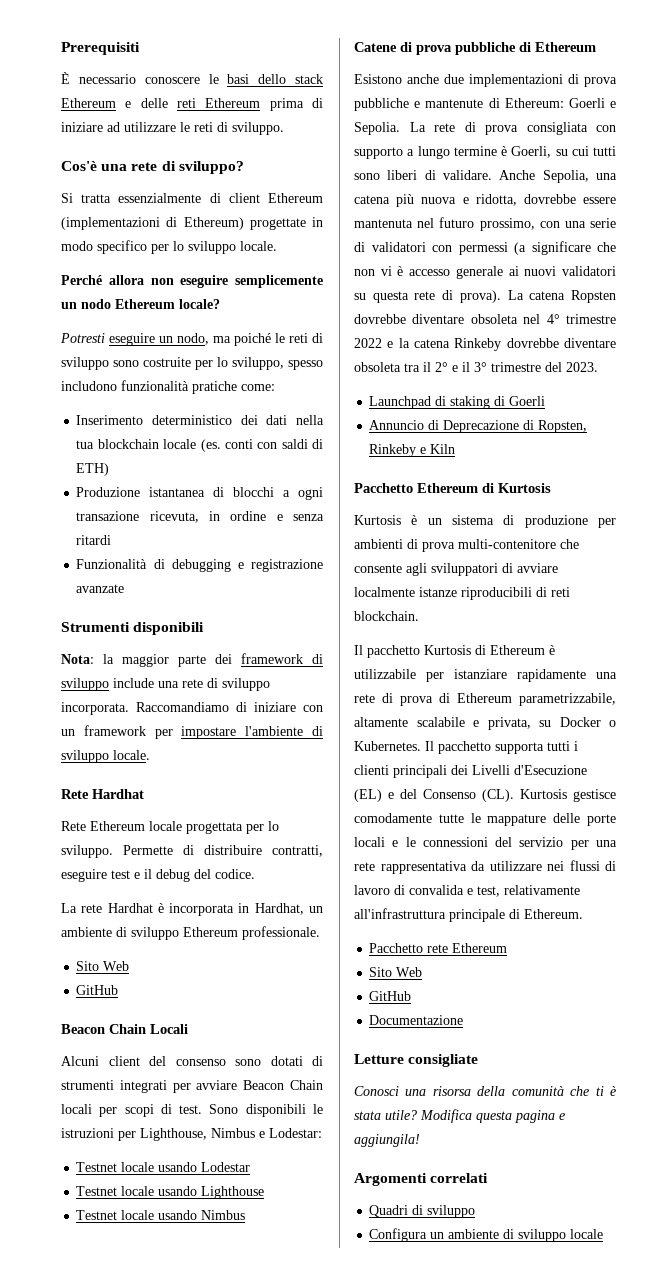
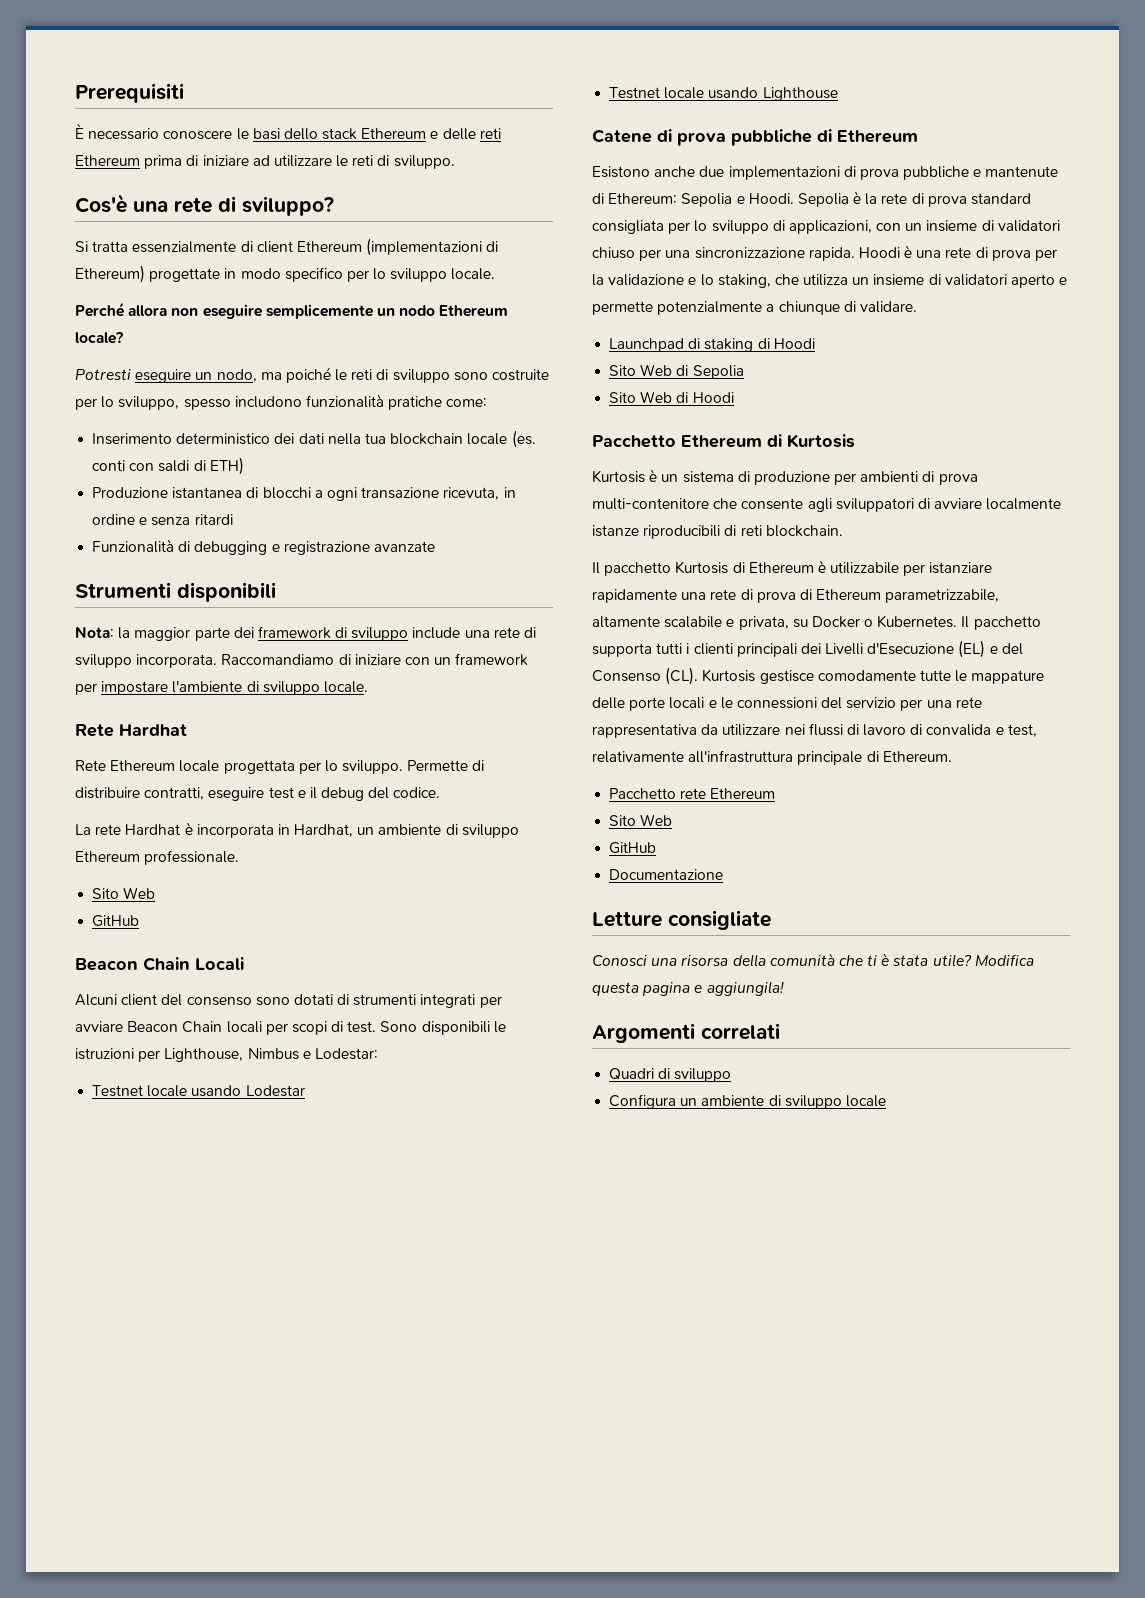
[76,1210,246,1220] // Testnet locale usando Nimbus -> (838, 94) none
[568,98,616,108] [354,122,616,135] [354,146,616,159] [354,170,617,183] [354,194,616,207] [354,217,616,231] [354,241,616,255] [354,266,616,279] [354,290,616,303] [354,314,616,324] [354,338,616,351] [354,362,598,372] [369,396,546,409] [369,420,588,433] [369,444,456,457] Goerli e Sepolia. La rete di prova consigliata con supporto a lungo termine è Goerli, su cui tutti sono liberi di validare. Anche Sepolia, una catena più nuova e ridotta, dovrebbe essere mantenuta nel futuro prossimo, con una serie di validatori con permessi (a significare che non vi è accesso generale ai nuovi validatori su questa rete di prova). La catena Ropsten dovrebbe diventare obsoleta nel 4° trimestre 2022 e la catena Rinkeby dovrebbe diventare obsoleta tra il 2° e il 3° trimestre del 2023. // Launchpad di staking di Goerli // Annuncio di Deprecazione di Ropsten, Rinkeby e Kiln -> [681,191,1032,207] [592,220,1060,234] [592,245,1058,261] [592,274,1068,288] [592,301,917,315] [609,338,815,352] [609,364,744,379] [609,391,734,403] Sepolia e Hoodi. Sepolia è la rete di prova standard consigliata per lo sviluppo di applicazioni, con un insieme di validatori chiuso per una sincronizzazione rapida. Hoodi è una rete di prova per la validazione e lo staking, che utilizza un insieme di validatori aperto e permette potenzialmente a chiunque di validare. // Launchpad di staking di Hoodi // Sito Web di Sepolia // Sito Web di Hoodi

